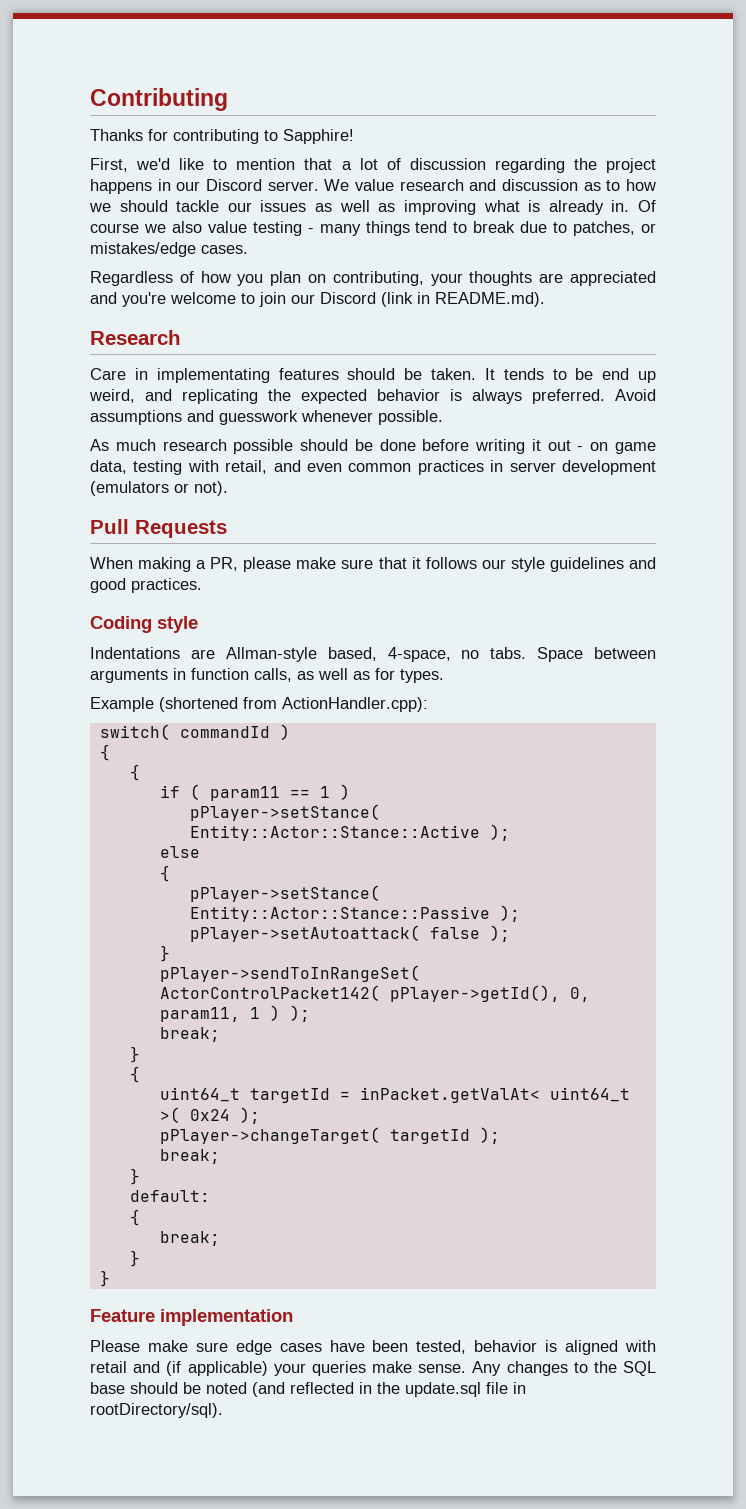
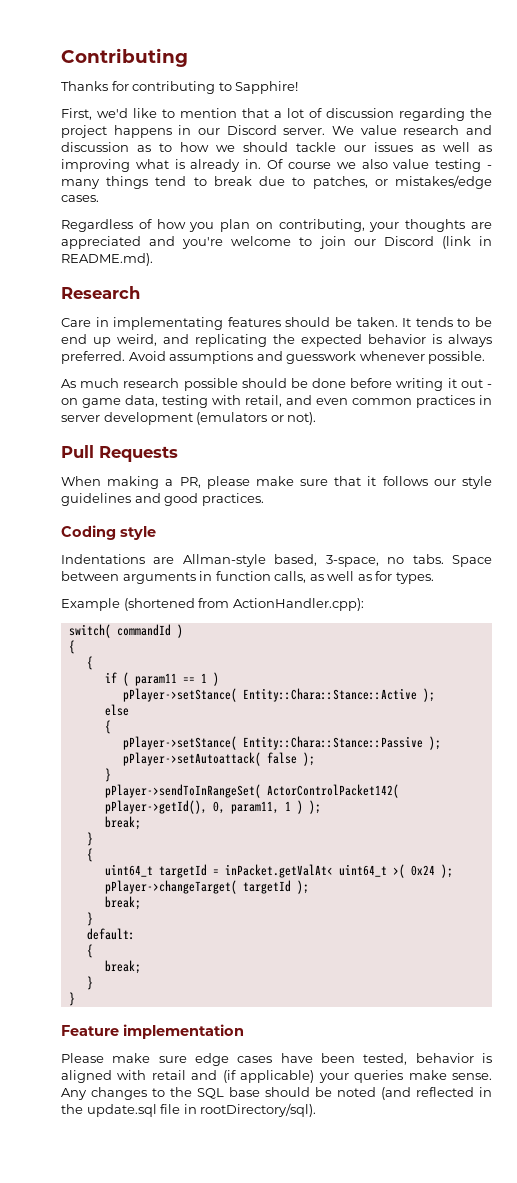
[387,647,451,662] 4-space, -> [325,555,379,567] 3-space,
[189,825,480,841] Entity::Actor::Stance::Active -> [242,688,417,702] Entity::Chara::Stance::Active
[189,906,490,922] Entity::Actor::Stance::Passive -> [242,736,423,750] Entity::Chara::Stance::Passive

